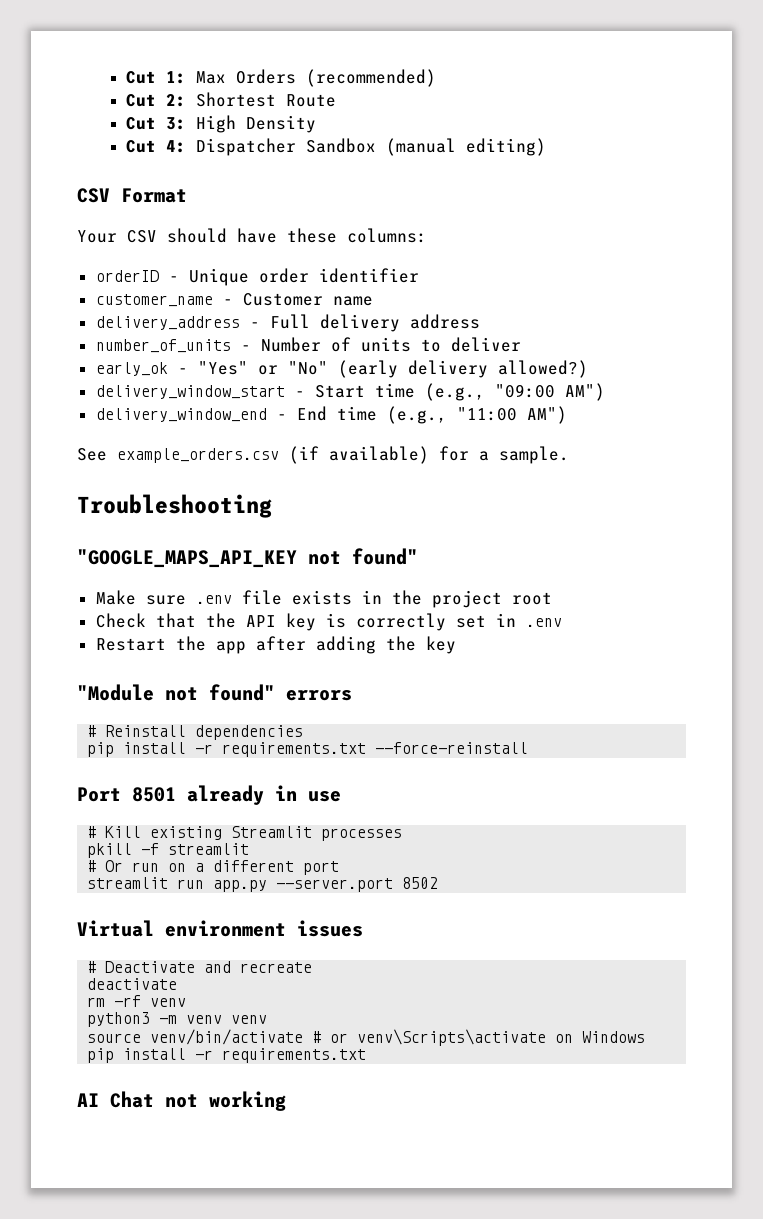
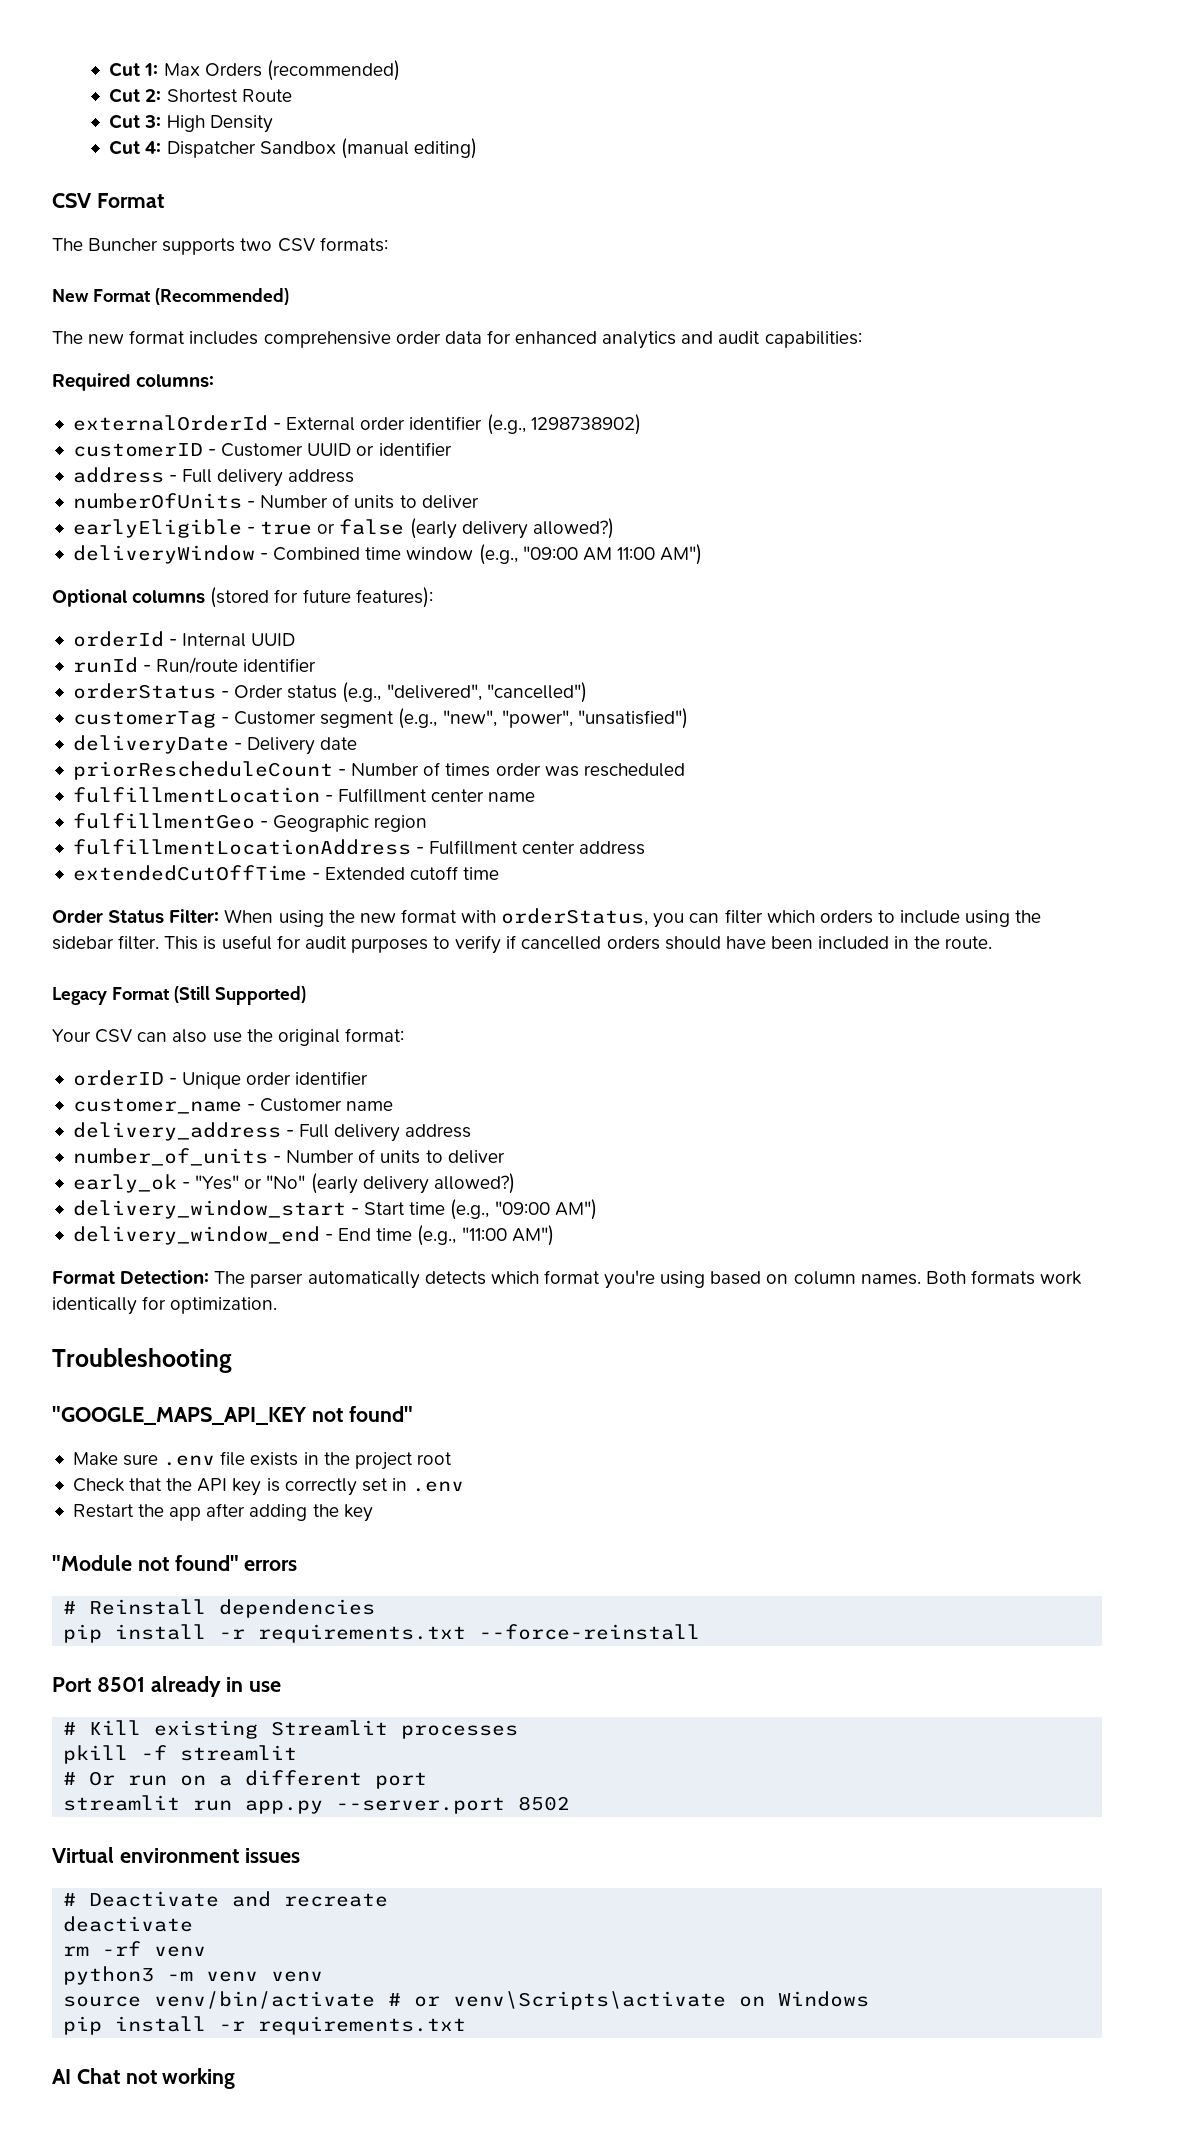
[77,228,427,243] Your CSV should have these columns: -> [52,237,388,255] [52,288,289,305] [52,330,862,349] [52,373,215,391] [72,414,641,435] [72,442,452,457] [72,467,355,487] [72,493,479,509] [72,518,614,539] [72,544,703,565] [52,587,433,608] [72,631,296,647] [72,657,317,674] [72,682,587,703] [72,708,688,729] [72,735,358,755] [72,761,685,780] [72,787,536,803] [72,813,428,832] [72,839,646,855] [72,865,500,881] [52,908,1042,928] [52,935,993,954] [52,986,306,1005] [52,1028,404,1046] The Buncher supports two CSV formats: // New Format (Recommended) // The new format includes comprehensive order data for enhanced analytics and audit capabilities: // Required columns: // externalOrderId - External order identifier (e.g., 1298738902) // customerID - Customer UUID or identifier // address - Full delivery address // numberOfUnits - Number of units to deliver // earlyEligible - true or false (early delivery allowed?) // deliveryWindow - Combined time window (e.g., "09:00 AM 11:00 AM") // Optional columns (stored for future features): // orderId - Internal UUID // runId - Run/route identifier // orderStatus - Order status (e.g., "delivered", "cancelled") // customerTag - Customer segment (e.g., "new", "power", "unsatisfied") // deliveryDate - Delivery date // priorRescheduleCount - Number of times order was rescheduled // fulfillmentLocation - Fulfillment center name // fulfillmentGeo - Geographic region // fulfillmentLocationAddress - Fulfillment center address // extendedCutOffTime - Extended cutoff time // Order Status Filter: When using the new format with orderStatus, you can filter which orders to include using the sidebar filter. This is useful for audit purposes to verify if cancelled orders should have been included in the route. // Legacy Format (Still Supported) // Your CSV can also use the original format:
[77,446,569,464] See example_orders.csv (if available) for a sample. -> [52,1270,1083,1289] [52,1296,278,1315] Format Detection: The parser automatically detects which format you're using based on column names. Both formats work identically for optimization.

